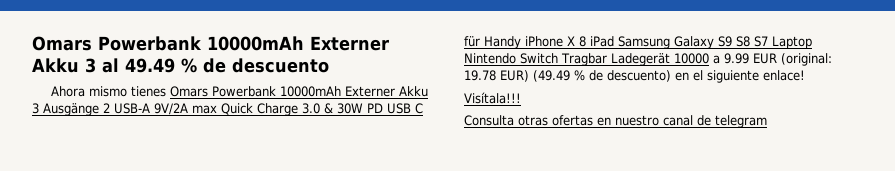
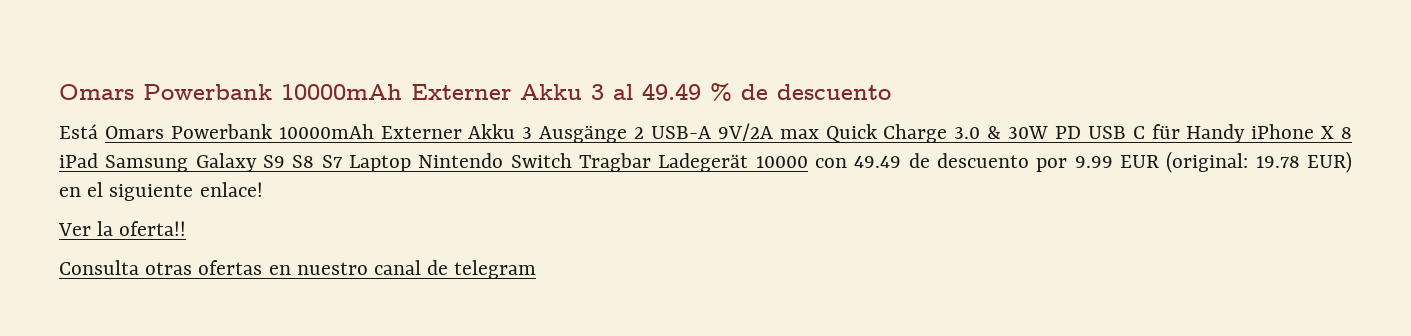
[50,86,166,97] Ahora mismo tienes -> [59,124,98,139] Está
[712,55,720,64] a -> [815,153,1068,172] con 49.49 de descuento por
[533,70,671,82] (49.49 % de descuento) -> (1352, 162) none
[464,92,521,104] Visítala!!! -> [58,221,187,236] Ver la oferta!!

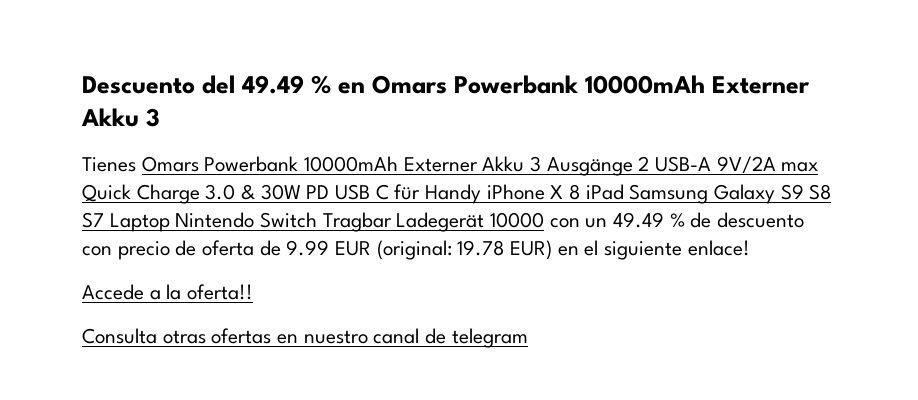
[59,83,891,101] [59,124,98,139] Omars Powerbank 10000mAh Externer Akku 3 al 49.49 % de descuento // Está -> [82,75,810,94] [81,108,160,127] [82,157,136,172] Descuento del 49.49 % en Omars Powerbank 10000mAh Externer Akku 3 // Tienes
[854,153,1068,172] 49.49 de descuento por -> [585,212,805,228] [82,240,281,260] un 49.49 % de descuento con precio de oferta de
[58,223,91,236] Ver -> [82,284,161,300] Accede a

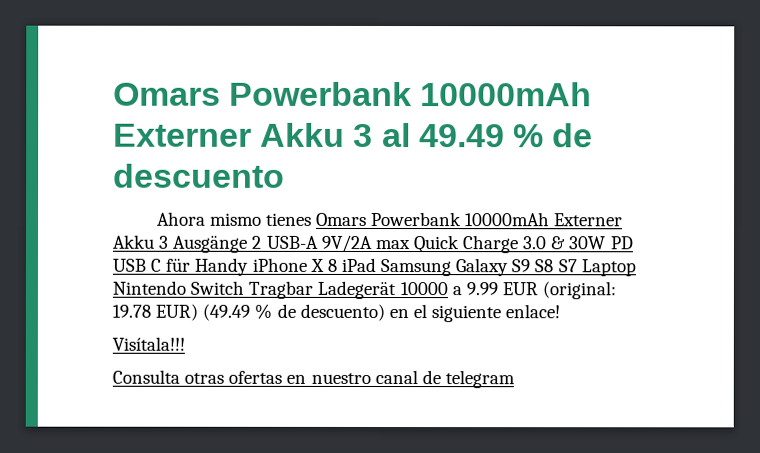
[82,75,810,94] [81,108,160,127] [82,157,136,172] Descuento del 49.49 % en Omars Powerbank 10000mAh Externer Akku 3 // Tienes -> [113,81,593,107] [113,122,594,148] [113,163,285,188] [156,211,312,226] Omars Powerbank 10000mAh Externer Akku 3 al 49.49 % de descuento // Ahora mismo tienes
[549,212,805,228] [82,240,281,260] con un 49.49 % de descuento con precio de oferta de -> [451,286,462,296] a
(553, 250) none -> [202,303,385,322] (49.49 % de descuento)
[82,284,254,300] Accede a la oferta!! -> [112,336,185,351] Visítala!!!

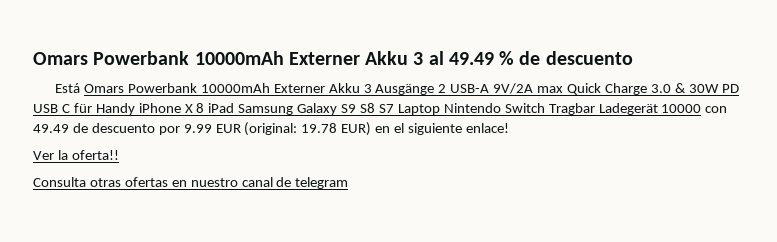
[156,211,312,226] Ahora mismo tienes -> [55,83,81,93] Está
[451,286,462,296] a -> [705,106,728,113] [33,123,180,135] con 49.49 de descuento por
[202,303,385,322] (49.49 % de descuento) -> (372, 129) none
[112,336,185,351] Visítala!!! -> [33,150,119,160] Ver la oferta!!

